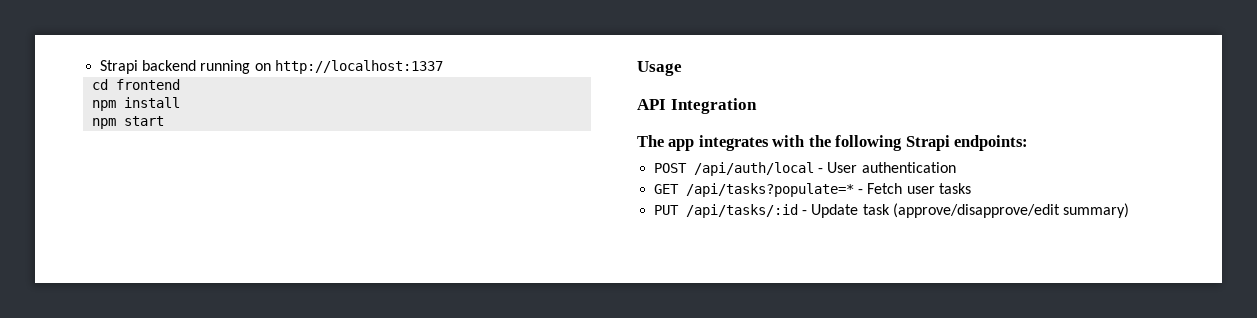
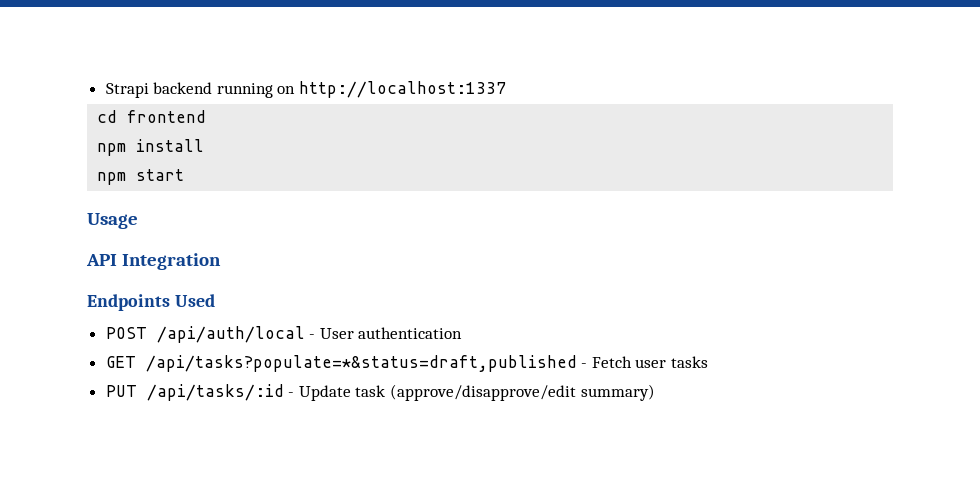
[637,135,1029,151] The app integrates with the following Strapi endpoints: -> [87,294,215,311] Endpoints Used
[686,183,855,197] /api/tasks?populate=* -> [145,355,577,372] /api/tasks?populate=*&status=draft,published

